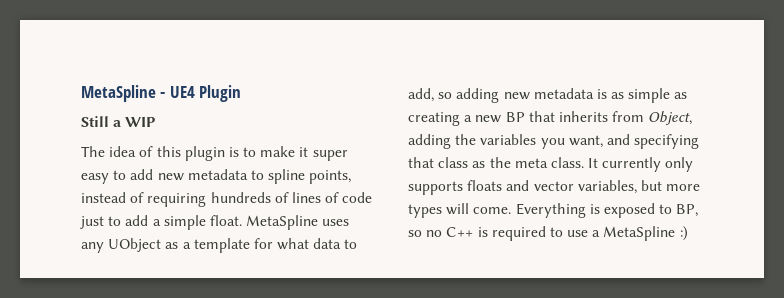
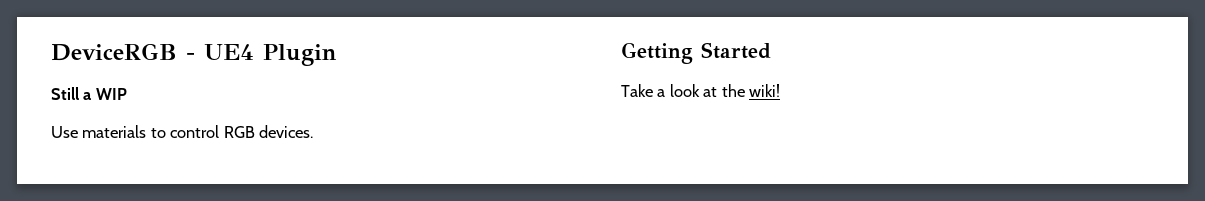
[81,85,156,102] MetaSpline -> [51,43,177,61] DeviceRGB
[81,146,348,161] [81,169,352,184] [81,192,373,207] [80,215,350,230] [81,238,358,253] [408,88,688,103] [408,111,693,126] [408,134,700,149] [408,157,694,172] [408,180,701,195] [408,203,699,218] [408,226,688,241] The idea of this plugin is to make it super easy to add new metadata to spline points, instead of requiring hundreds of lines of code just to add a simple float. MetaSpline uses any UObject as a template for what data to add, so adding new metadata is as simple as creating a new BP that inherits from Object, adding the variables you want, and specifying that class as the meta class. It currently only supports floats and vector variables, but more types will come. Everything is exposed to BP, so no C++ is required to use a MetaSpline :) -> [51,125,314,138] [621,42,771,64] [621,84,781,97] Use materials to control RGB devices. // Getting Started // Take a look at the wiki!

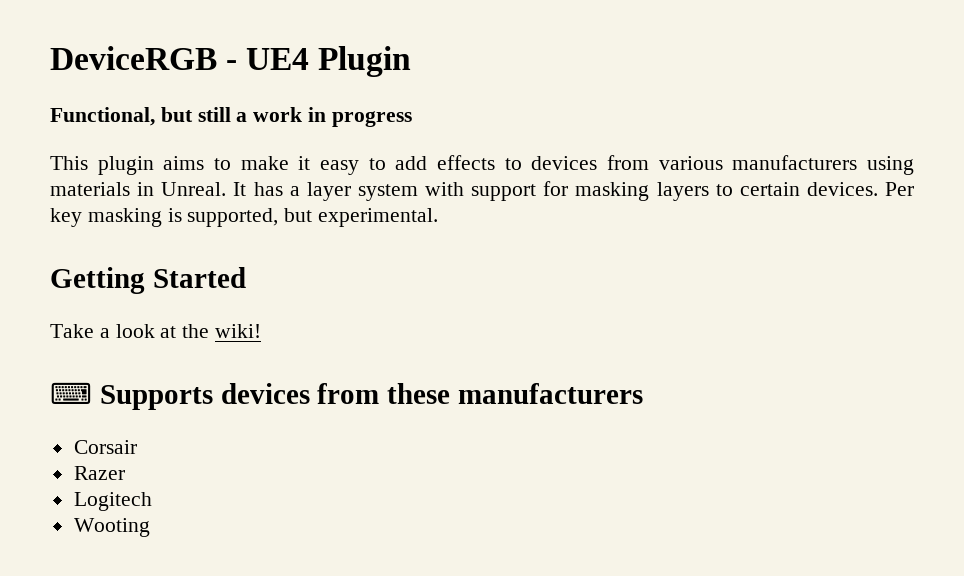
[51,87,127,100] [51,125,314,138] Still a WIP // Use materials to control RGB devices. -> [50,107,412,127] [50,155,914,175] [50,181,914,201] [50,208,439,227] Functional, but still a work in progress // This plugin aims to make it easy to add effects to devices from various manufacturers using materials in Unreal. It has a layer system with support for masking layers to certain devices. Per key masking is supported, but experimental.
(781, 90) none -> [50,382,644,410] [73,440,137,454] [73,466,125,480] [73,492,152,511] [73,518,150,537] // ⌨ Supports devices from these manufacturers // Corsair // Razer // Logitech // Wooting

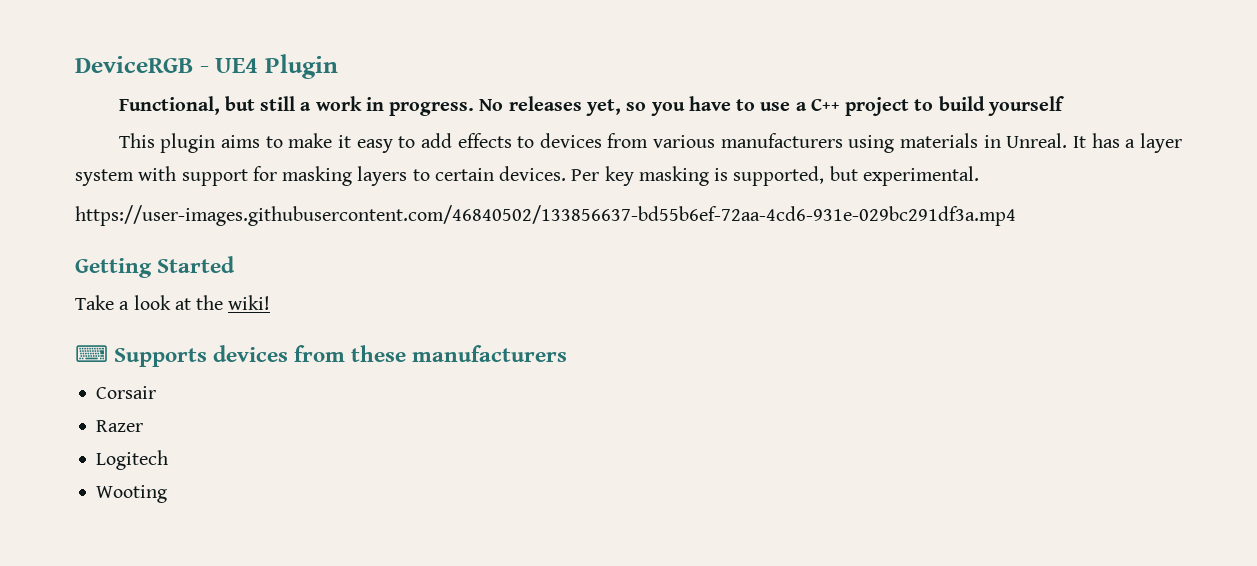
[331,111,412,127] progress -> [389,96,1064,116] progress. No releases yet, so you have to use a C++ project to build yourself
(439, 217) none -> [75,205,1016,226] // https://user-images.githubusercontent.com/46840502/133856637-bd55b6ef-72aa-4cd6-931e-029bc291df3a.mp4

